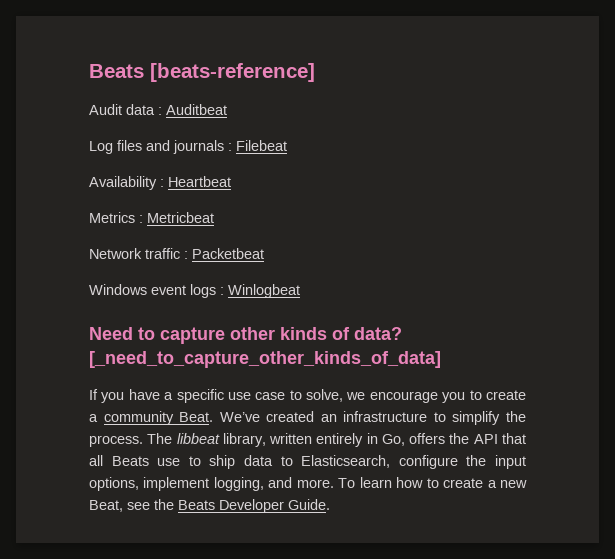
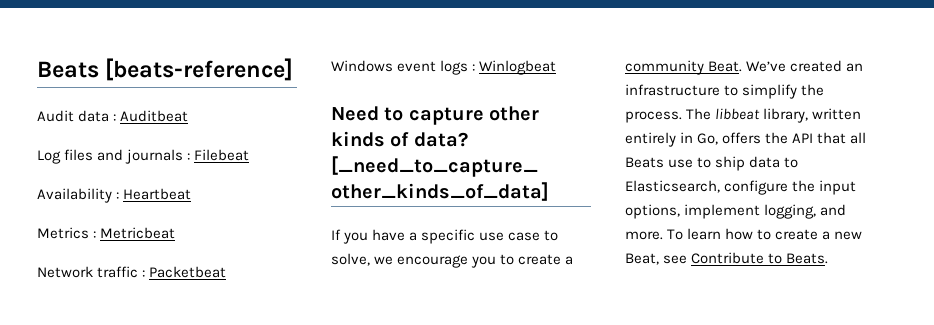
[154,499,330,513] the Beats Developer Guide. -> [691,252,829,264] Contribute to Beats.

